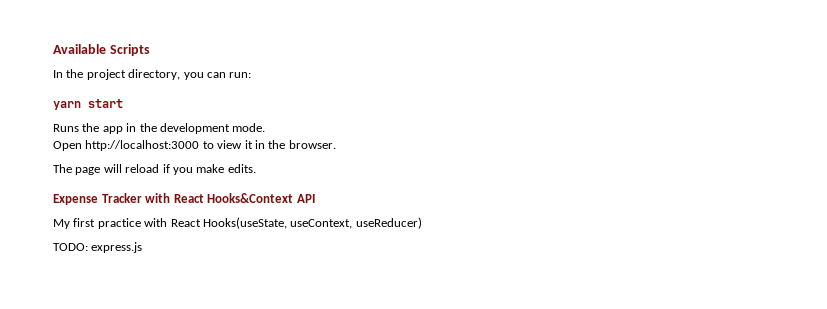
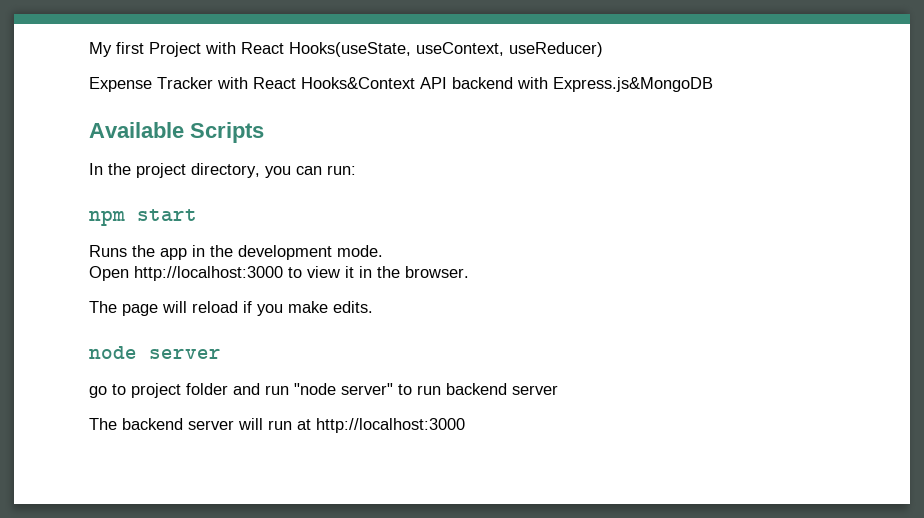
(53, 49) none -> [89,42,603,57] [89,77,713,92] My first Project with React Hooks(useState, useContext, useReducer) // Expense Tracker with React Hooks&Context API backend with Express.js&MongoDB //
[53,101,81,110] yarn -> [89,210,125,226] npm
[53,193,315,205] [53,217,422,229] [53,242,143,253] Expense Tracker with React Hooks&Context API // My first practice with React Hooks(useState, useContext, useReducer) // TODO: express.js -> [89,346,221,359] [89,383,558,398] [89,418,465,433] node server // go to project folder and run "node server" to run backend server // The backend server will run at http://localhost:3000

